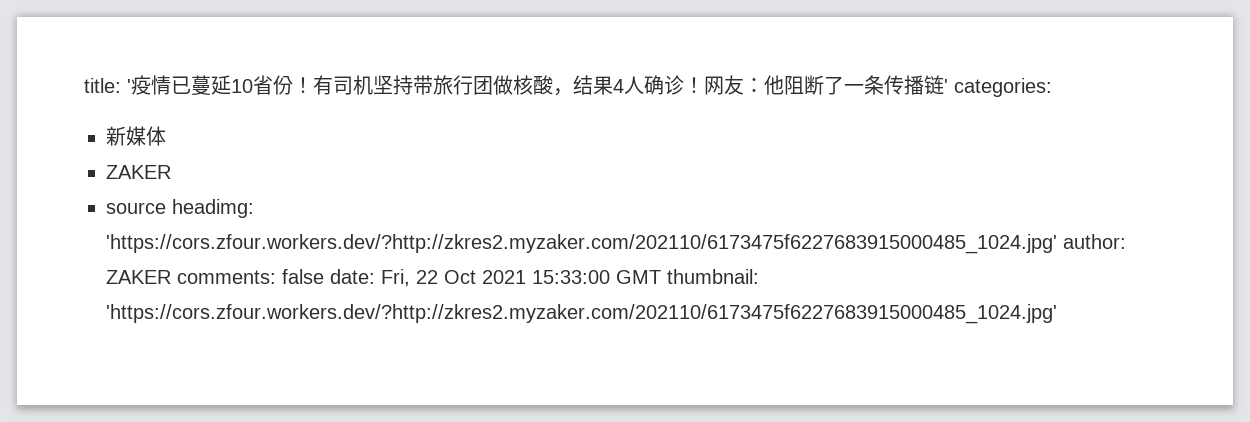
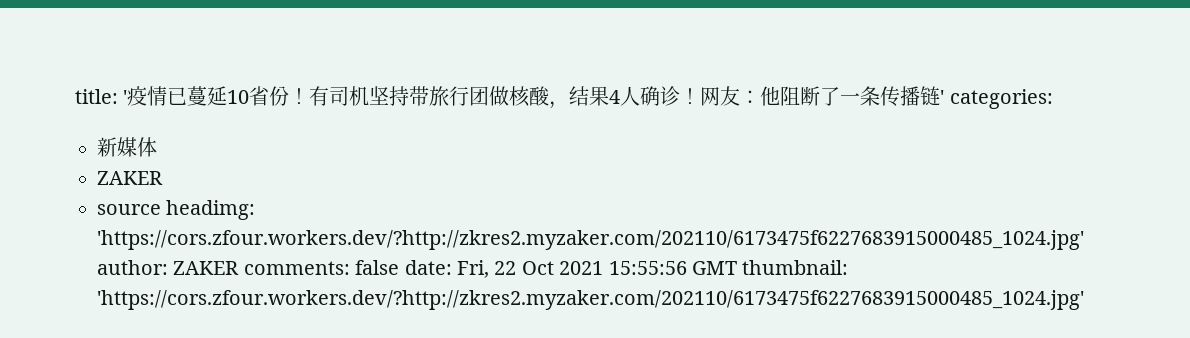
[532,270,610,284] 15:33:00 -> [608,261,687,275] 15:55:56

